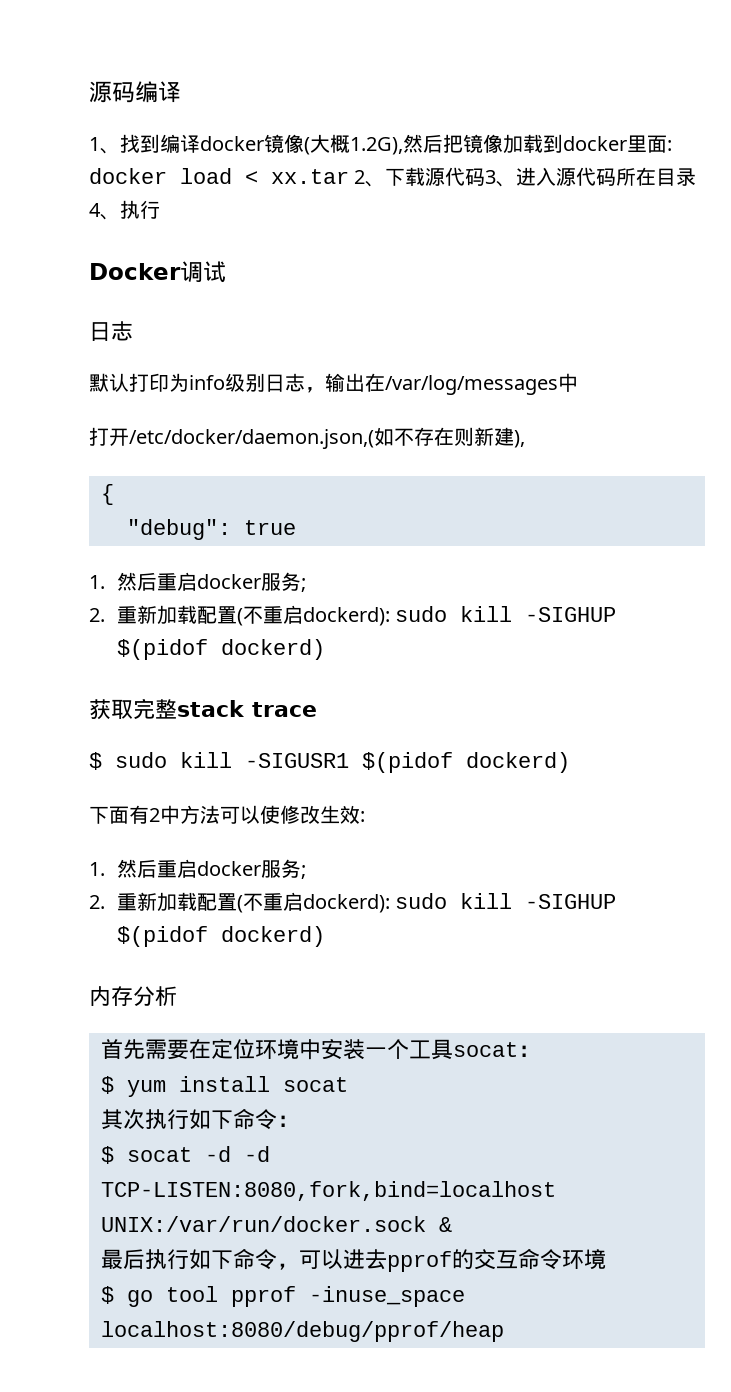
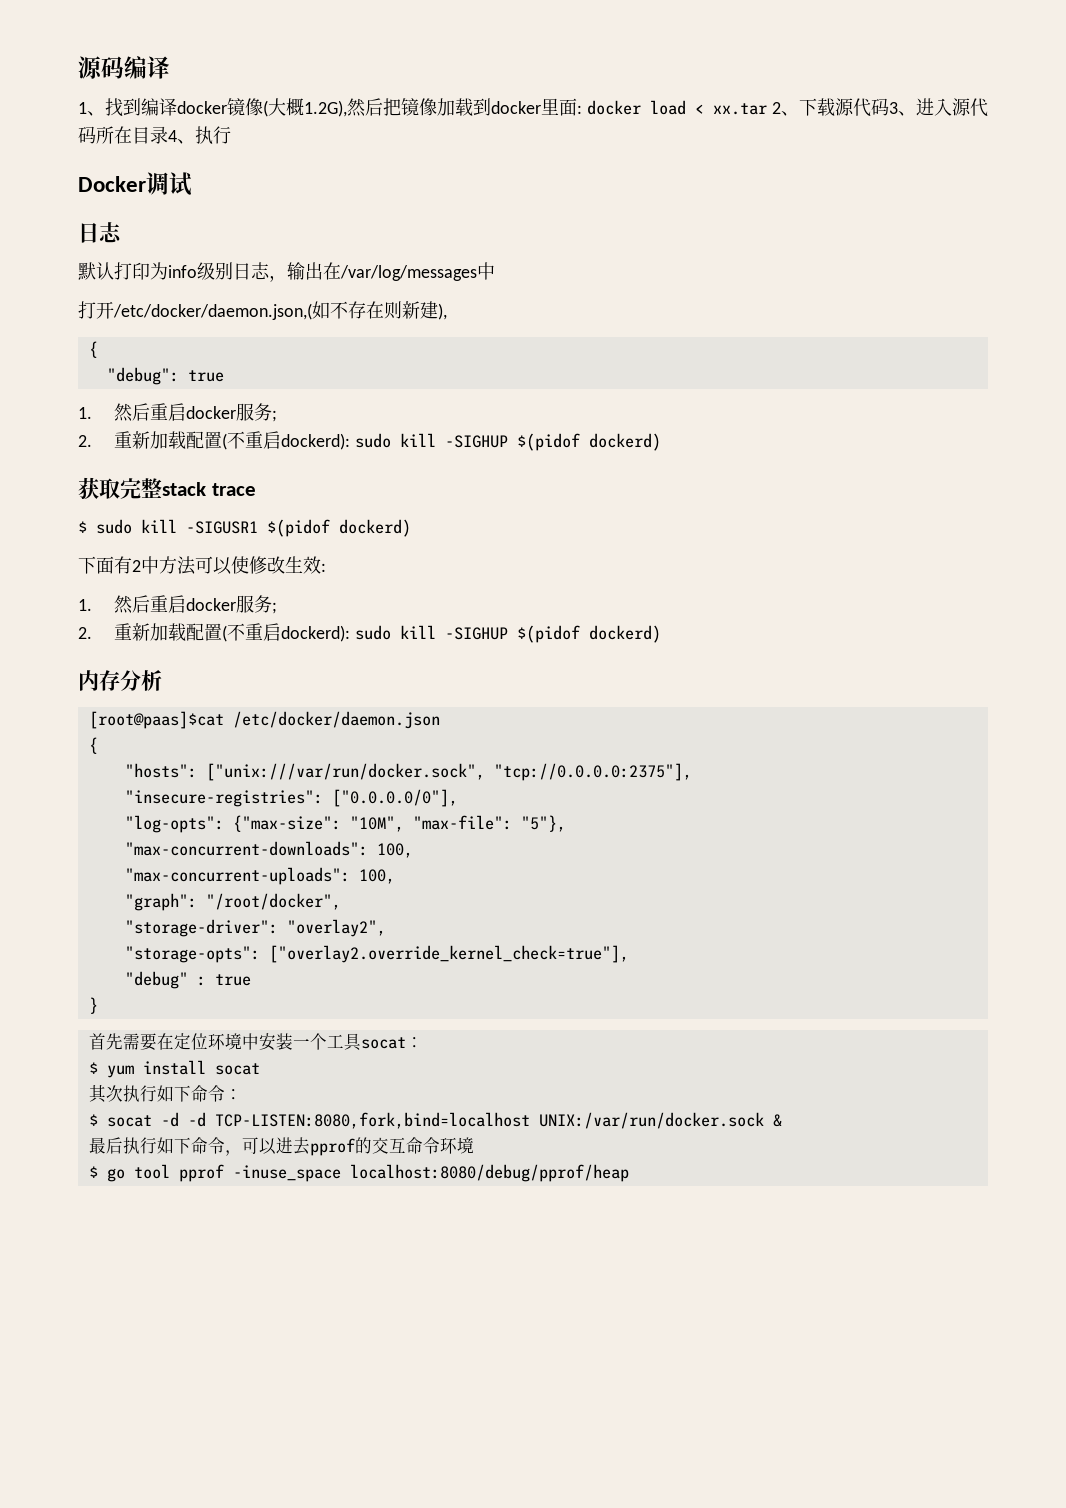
(177, 996) none -> [88,711,440,729] [88,737,98,754] [124,763,692,781] [124,789,458,807] [124,815,566,833] [124,841,413,858] [124,867,395,885] [124,893,341,911] [124,919,386,937] [124,945,629,963] [124,971,251,989] [88,997,98,1014] // [root@paas]$cat /etc/docker/daemon.json // { // "hosts": ["unix:///var/run/docker.sock", "tcp://0.0.0.0:2375"], // "insecure-registries": ["0.0.0.0/0"], // "log-opts": {"max-size": "10M", "max-file": "5"}, // "max-concurrent-downloads": 100, // "max-concurrent-uploads": 100, // "graph": "/root/docker", // "storage-driver": "overlay2", // "storage-opts": ["overlay2.override_kernel_check=true"], // "debug" : true // }

